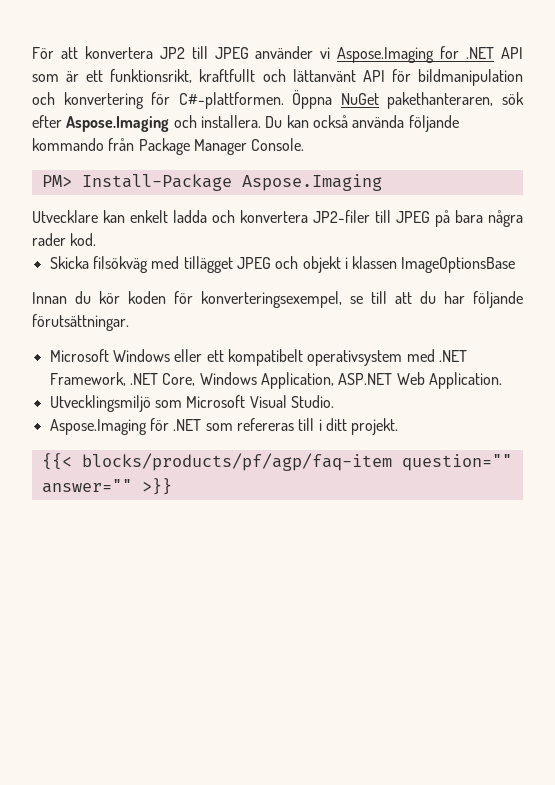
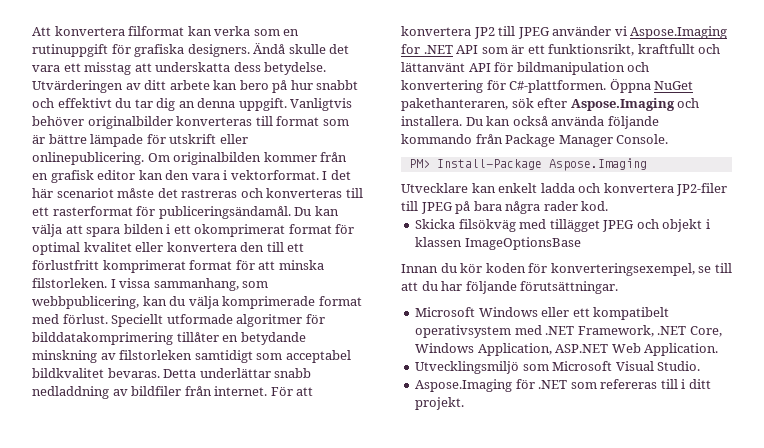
(32, 53) none -> [32,26,300,36] [32,43,350,57] [32,62,327,75] [32,80,359,93] [32,98,353,111] [32,116,349,129] [32,134,248,147] [32,152,348,165] [32,170,351,183] [32,188,363,198] [32,206,339,219] [32,224,355,237] [32,242,305,255] [32,260,324,273] [32,278,269,291] [32,296,362,309] [32,314,325,327] [32,332,306,345] [32,350,351,363] [32,368,312,378] [32,386,268,399] Att konvertera filformat kan verka som en rutinuppgift för grafiska designers. Ändå skulle det vara ett misstag att underskatta dess betydelse. Utvärderingen av ditt arbete kan bero på hur snabbt och effektivt du tar dig an denna uppgift. Vanligtvis behöver originalbilder konverteras till format som är bättre lämpade för utskrift eller onlinepublicering. Om originalbilden kommer från en grafisk editor kan den vara i vektorformat. I det här scenariot måste det rastreras och konverteras till ett rasterformat för publiceringsändamål. Du kan välja att spara bilden i ett okomprimerat format för optimal kvalitet eller konvertera den till ett förlustfritt komprimerat format för att minska filstorleken. I vissa sammanhang, som webbpublicering, kan du välja komprimerade format med förlust. Speciellt utformade algoritmer för bilddatakomprimering tillåter en betydande minskning av filstorleken samtidigt som acceptabel bildkvalitet bevaras. Detta underlättar snabb nedladdning av bildfiler från internet.
[41,453,512,471] [41,478,172,495] // {{< blocks/products/pf/agp/faq-item question="" answer="" >}} -> (465, 403) none

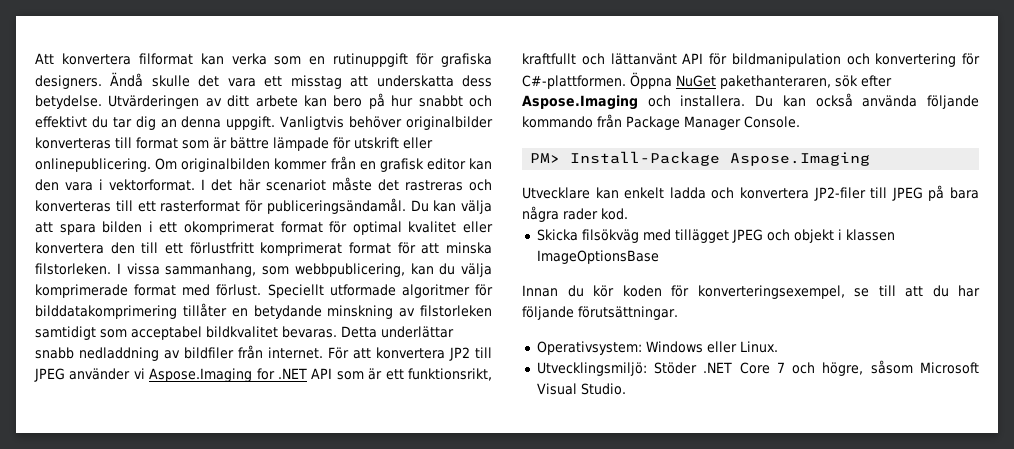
[415,307,476,317] Microsoft -> [536,341,642,355] Operativsystem:
[572,307,670,320] [415,325,722,338] [415,343,719,356] [415,361,701,374] [415,379,711,392] [415,397,465,410] ett kompatibelt operativsystem med .NET Framework, .NET Core, Windows Application, ASP.NET Web Application. // Utvecklingsmiljö som Microsoft Visual Studio. // Aspose.Imaging för .NET som refereras till i ditt projekt. -> [739,341,778,353] [536,360,979,376] [536,383,626,395] Linux. // Utvecklingsmiljö: Stöder .NET Core 7 och högre, såsom Microsoft Visual Studio.

